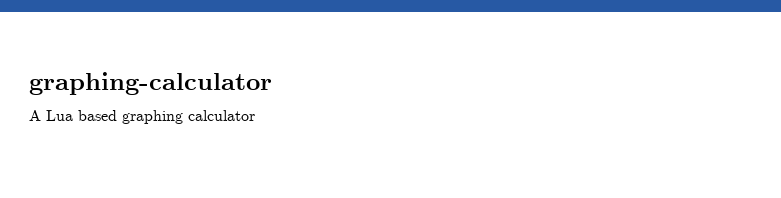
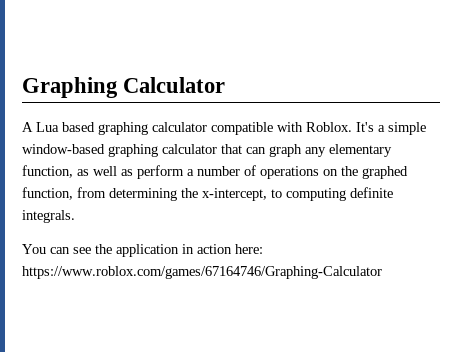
[29,72,272,95] graphing-calculator -> [22,77,226,98] Graphing Calculator
(255, 115) none -> [211,122,426,135] [22,144,392,157] [22,165,408,179] [22,187,393,201] [22,210,75,223] [22,244,263,257] [22,266,382,279] compatible with Roblox. It's a simple window-based graphing calculator that can graph any elementary function, as well as perform a number of operations on the graphed function, from determining the x-intercept, to computing definite integrals. // You can see the application in action here: https://www.roblox.com/games/67164746/Graphing-Calculator

